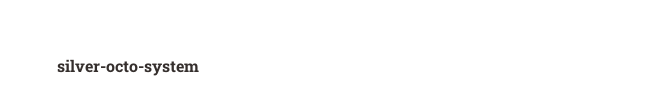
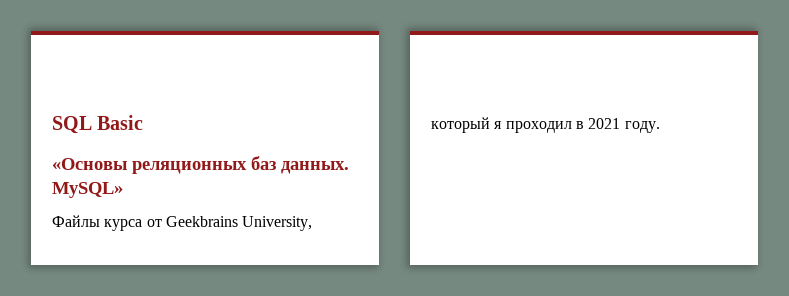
[57,59,199,76] silver-octo-system -> [52,115,144,134] [52,156,349,174] [52,182,123,198] [52,215,313,231] [431,117,660,133] SQL Basic // «Основы реляционных баз данных. MySQL» // Файлы курса от Geekbrains University, который я проходил в 2021 году.

